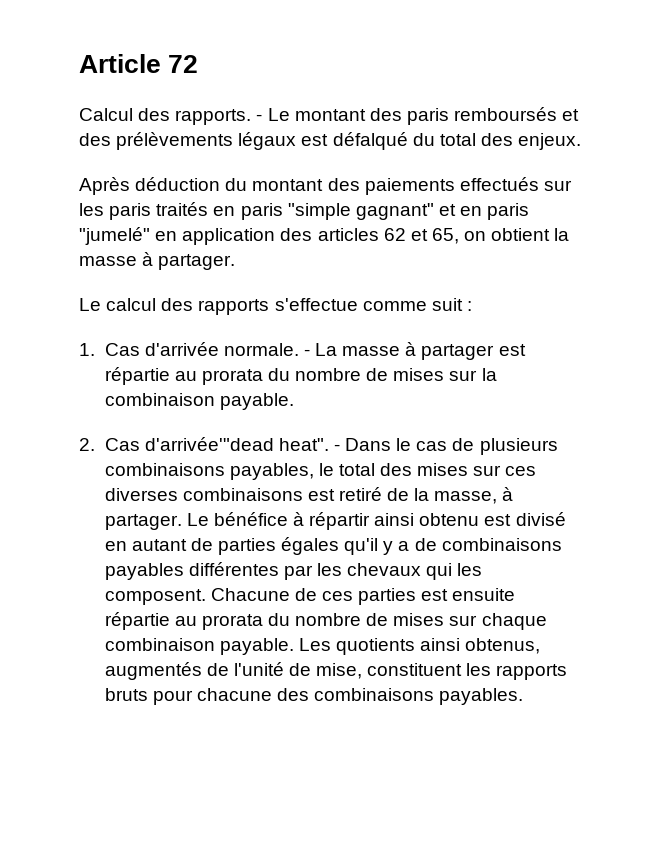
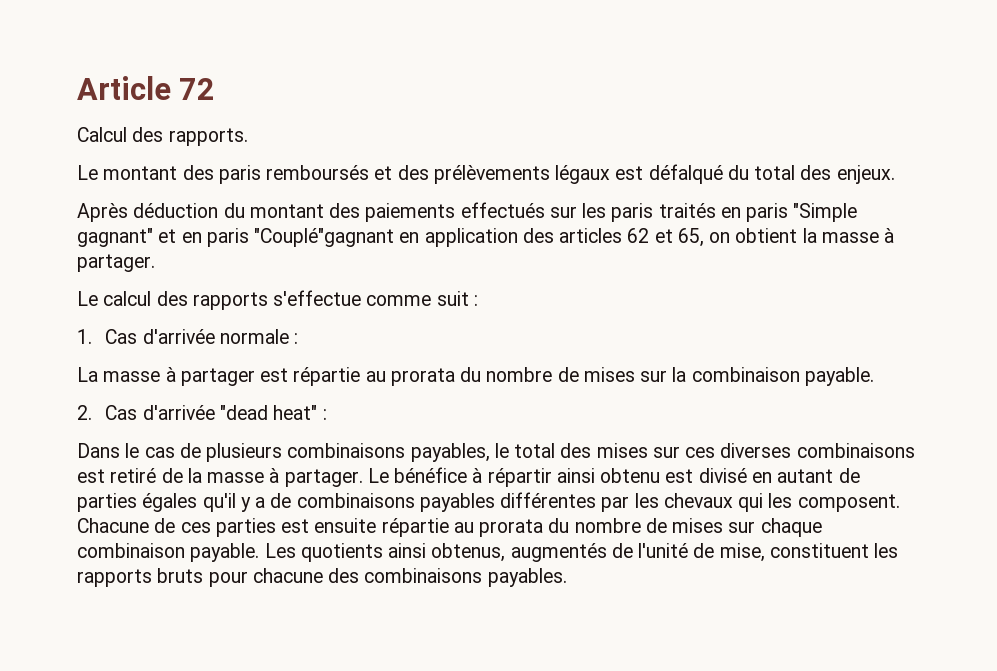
[256,114,263,121] - -> (248, 137) //
[287,203,351,220] "simple -> [793,203,858,222] "Simple
[79,227,150,245] "jumelé" -> [254,228,395,247] "Couplé"gagnant
[223,343,310,356] normale. - -> [220,329,299,344] normale : //
[144,437,340,451] d'arrivée'"dead heat". - -> [142,405,327,420] d'arrivée "dead heat" : //
[434,491,498,504] masse, -> [207,472,265,483] masse

